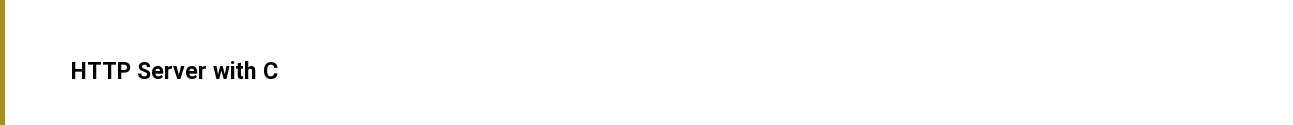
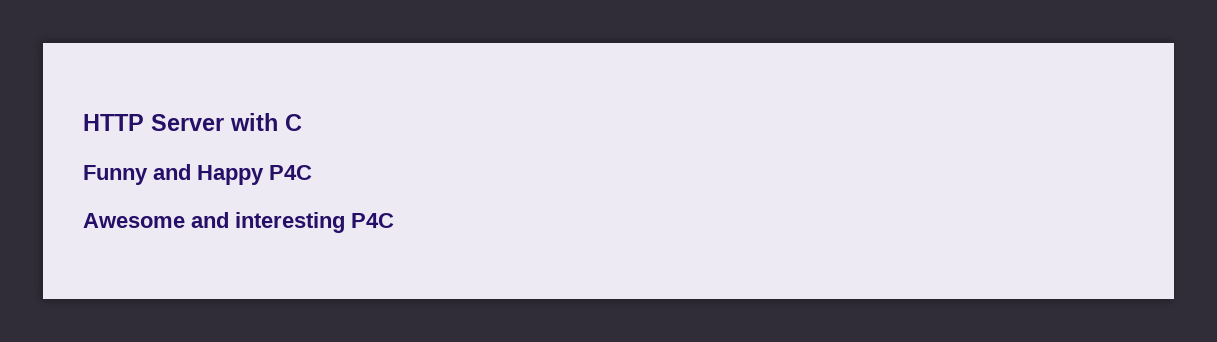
(278, 70) none -> [83,164,312,185] [83,212,394,233] // Funny and Happy P4C // Awesome and interesting P4C

